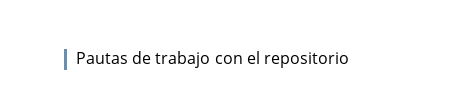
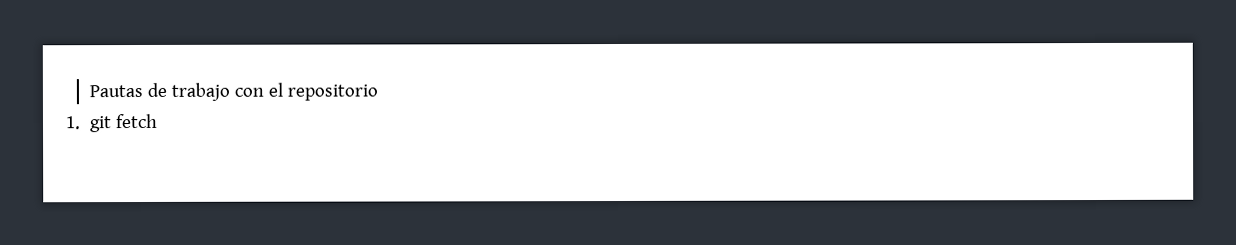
(350, 60) none -> [65,113,158,133] // 1. git fetch

